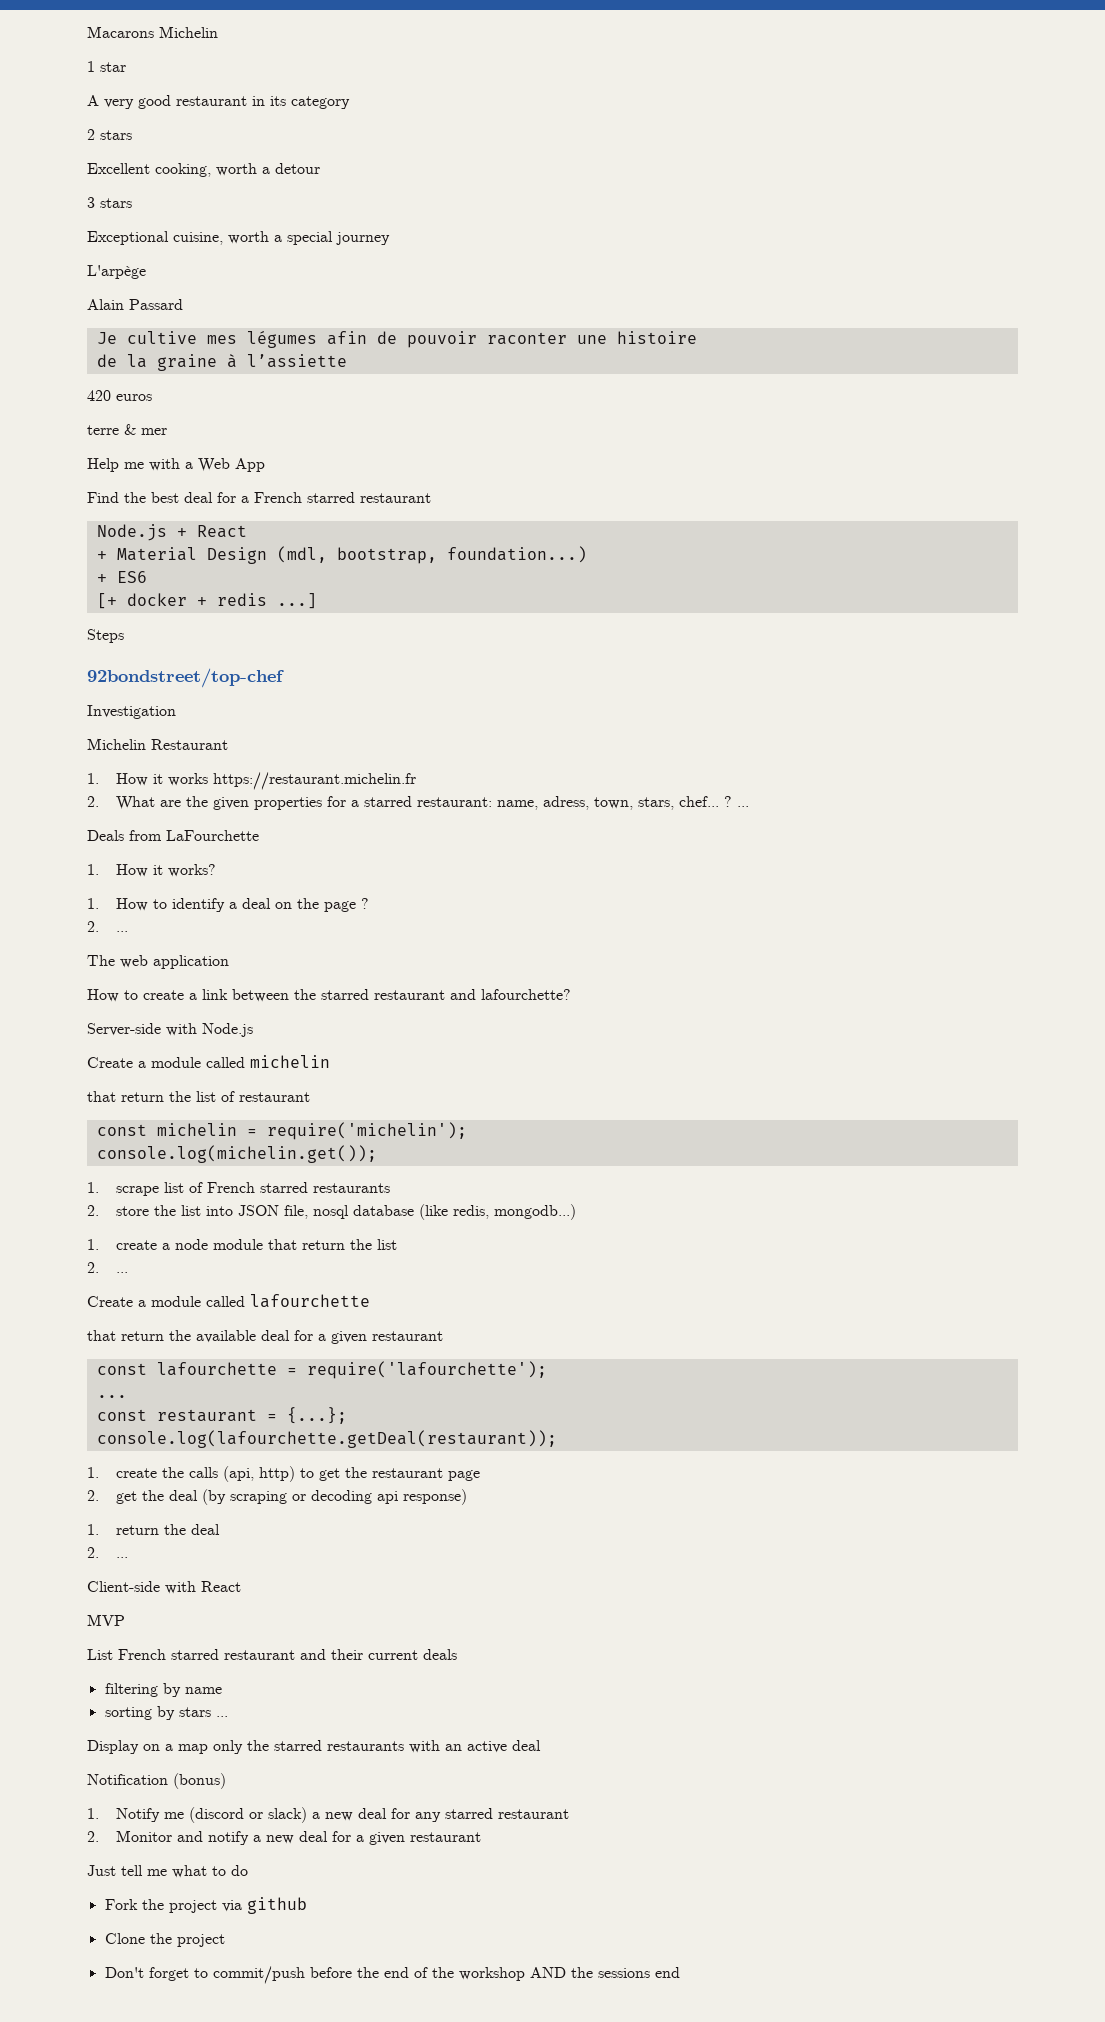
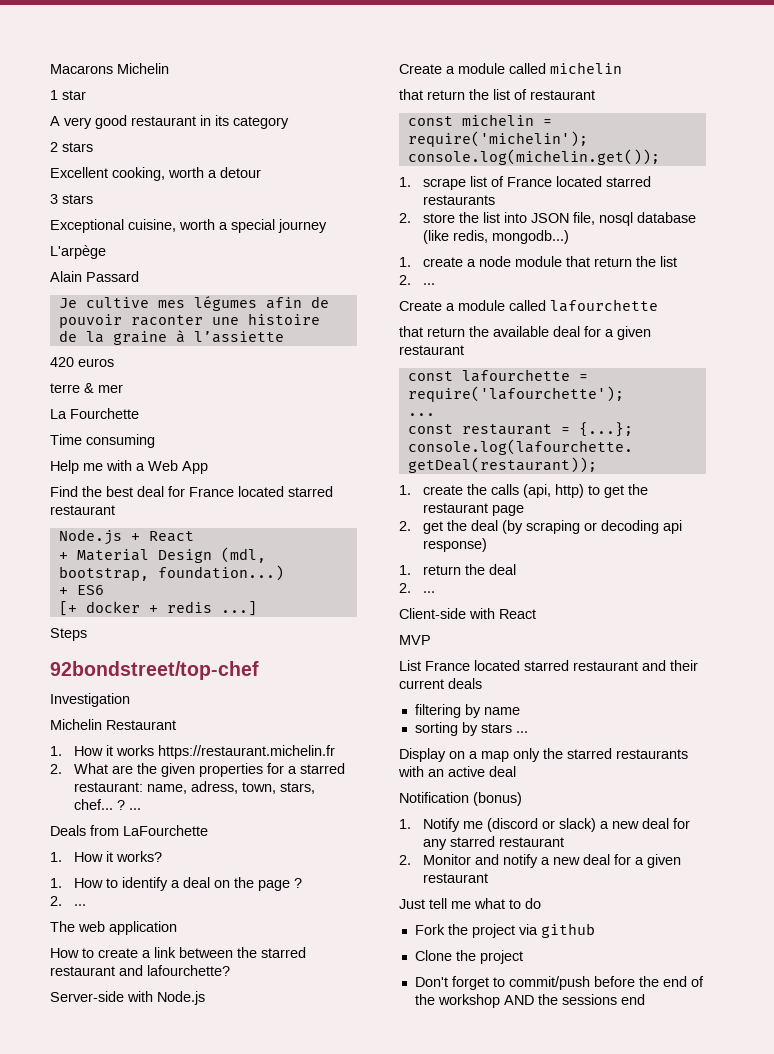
(167, 431) none -> [50,408,139,419] [50,434,155,448] // La Fourchette // Time consuming
[241,492,302,503] a French -> [189,486,284,497] France located
[206,1182,255,1193] French -> [506,176,602,187] France located
[118,1649,166,1660] French -> [425,660,520,671] France located

